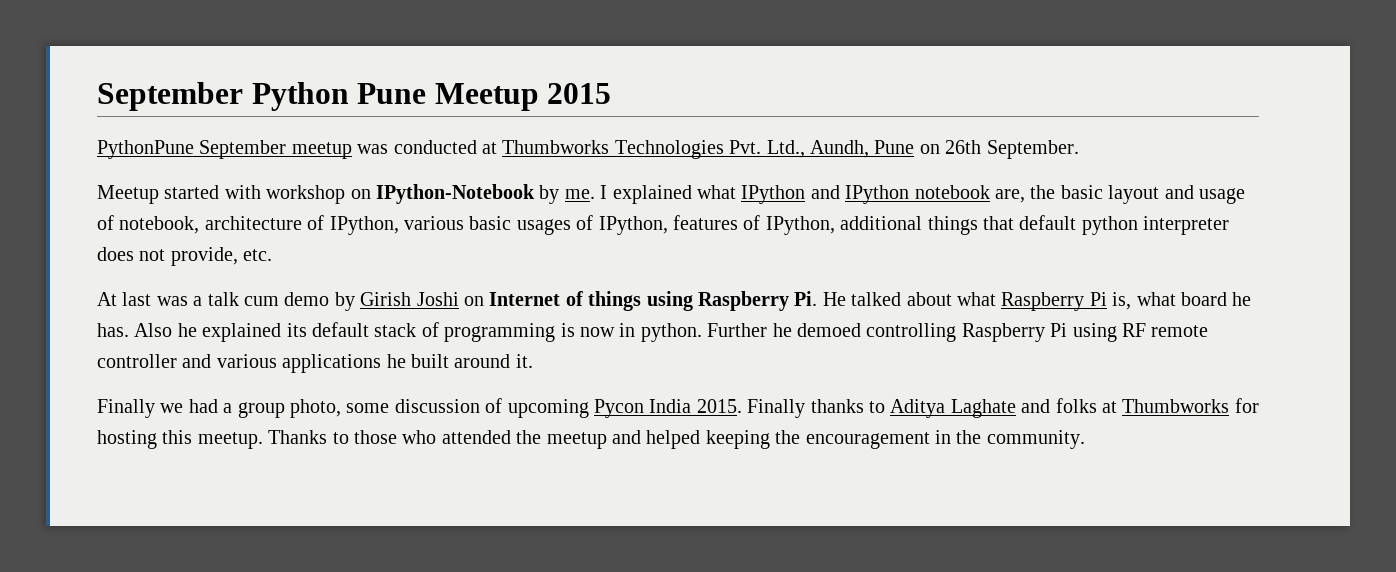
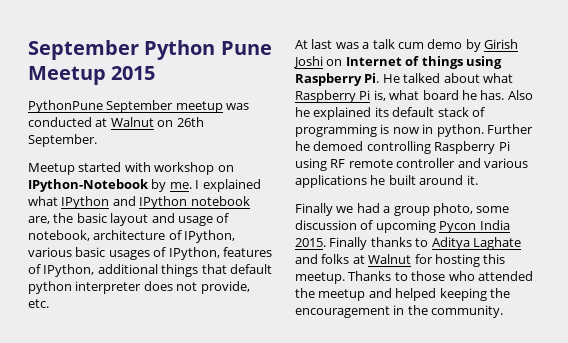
[502,140,915,159] Thumbworks Technologies Pvt. Ltd., Aundh, Pune -> [110,117,154,127] Walnut
[1122,399,1230,413] Thumbworks -> [368,254,412,264] Walnut

